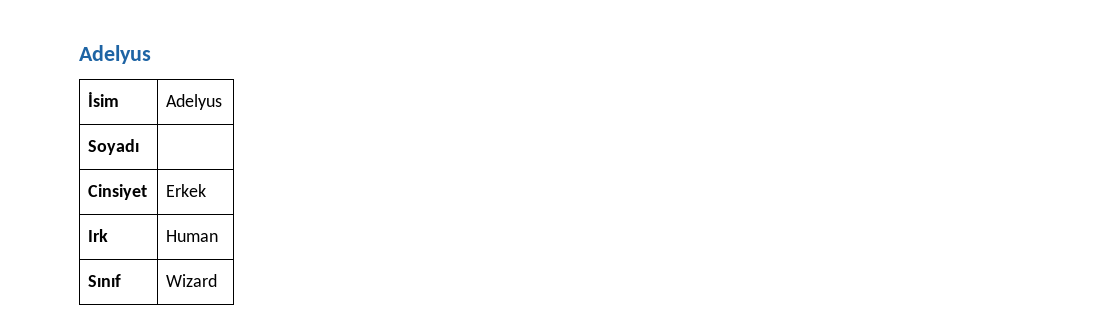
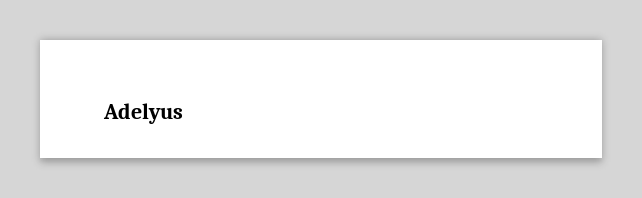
[79,45,151,64] [88,92,120,107] [166,94,223,110] [88,139,140,155] [88,184,148,200] [166,184,207,197] [88,229,109,242] [166,230,219,242] [88,274,122,287] [166,274,218,287] Adelyus // İsim | Adelyus // Soyadı | // Cinsiyet | Erkek // Irk | Human // Sınıf | Wizard -> [103,103,183,124] Adelyus

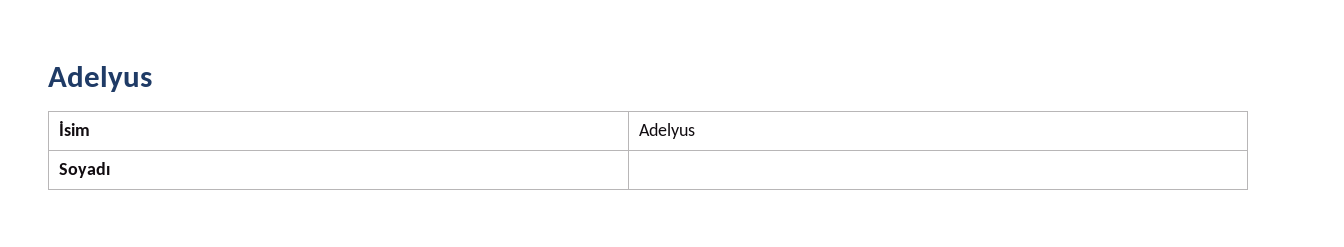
[103,103,183,124] Adelyus -> [48,66,152,92] [59,121,91,136] [639,123,696,139] [59,162,111,178] Adelyus // İsim | Adelyus // Soyadı |

